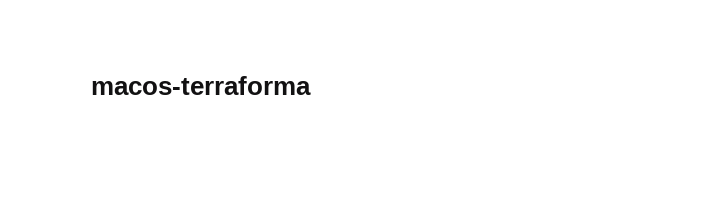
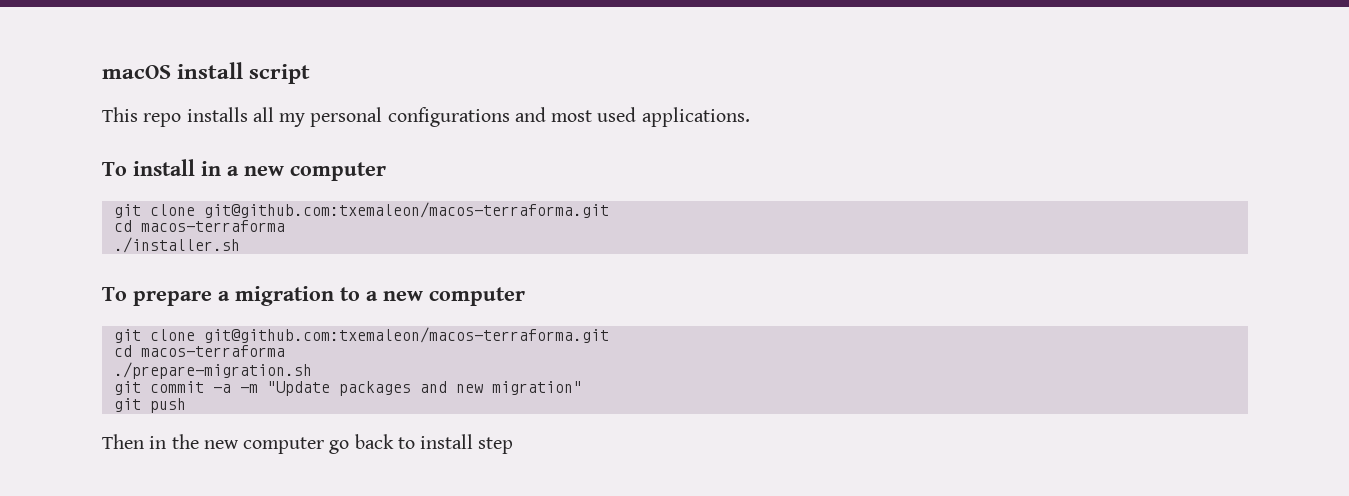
[91,76,311,95] macos-terraforma -> [102,62,311,84] [102,107,750,127] [102,159,386,181] [113,202,609,218] [113,220,285,232] [113,237,240,253] [102,286,525,306] [113,327,609,343] [113,345,285,357] [113,362,312,379] [113,381,582,396] [113,398,186,413] [102,434,514,454] macOS install script // This repo installs all my personal configurations and most used applications. // To install in a new computer // git clone git@github.com:txemaleon/macos-terraforma.git // cd macos-terraforma // ./installer.sh // To prepare a migration to a new computer // git clone git@github.com:txemaleon/macos-terraforma.git // cd macos-terraforma // ./prepare-migration.sh // git commit -a -m "Update packages and new migration" // git push // Then in the new computer go back to install step

